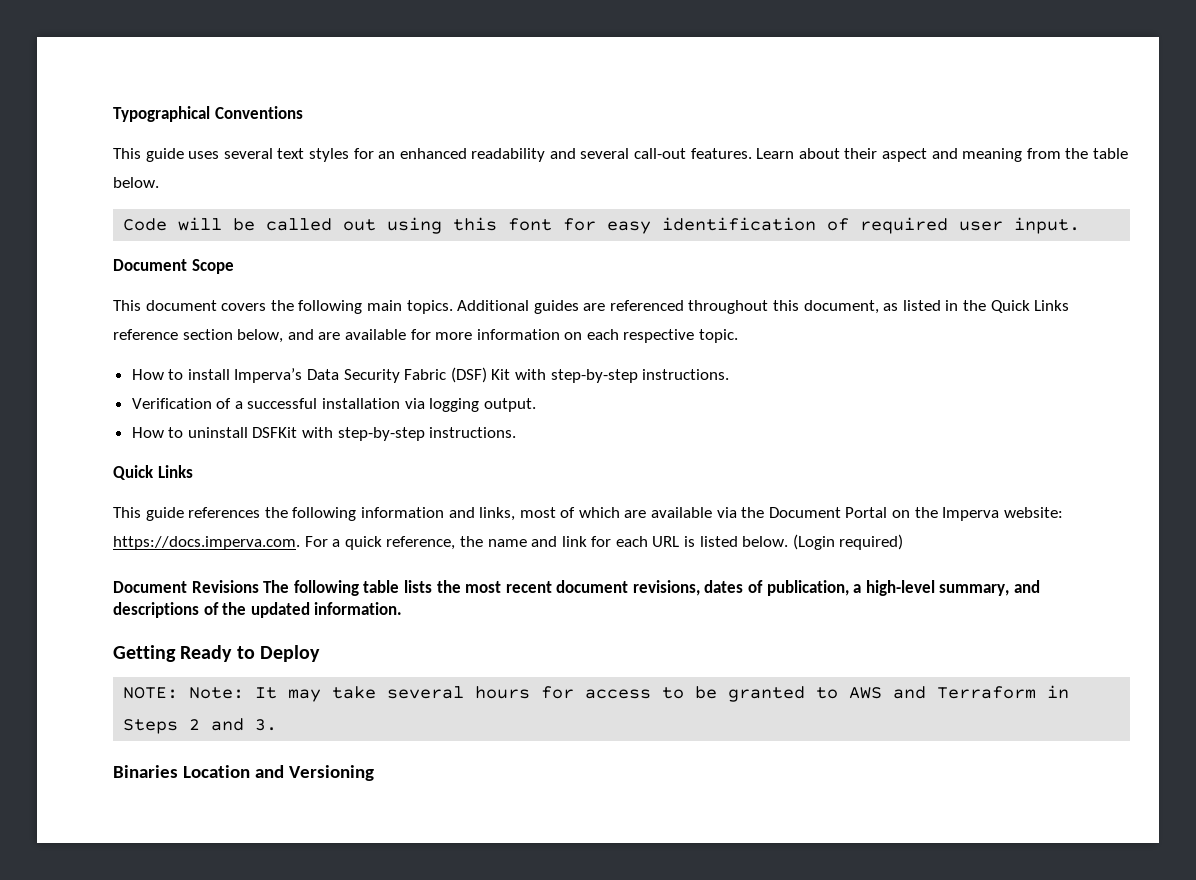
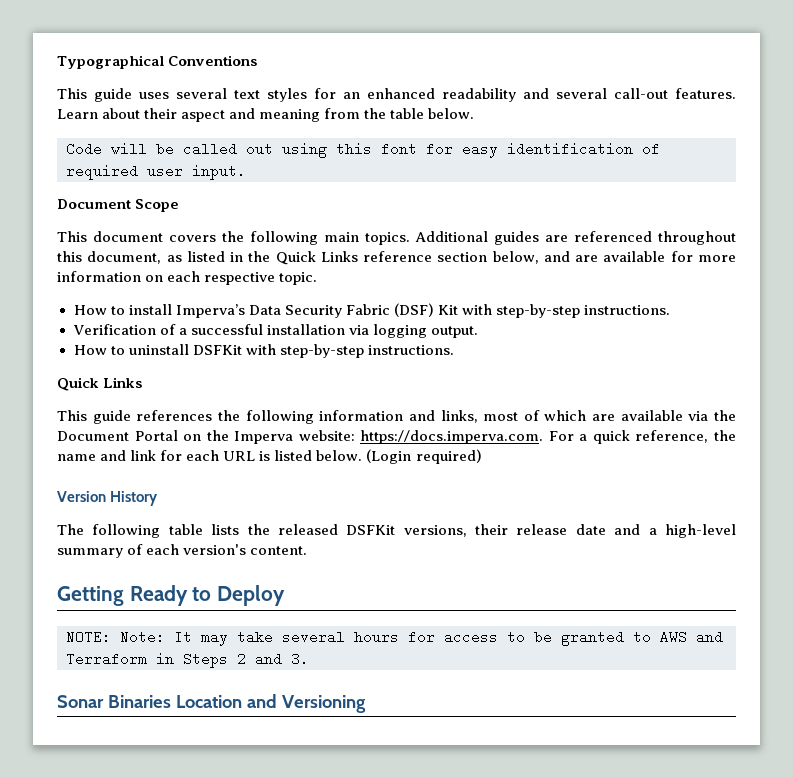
[113,580,259,593] Document Revisions -> [57,491,159,506] Version History //
[465,580,1041,596] [113,602,403,618] most recent document revisions, dates of publication, a high-level summary, and descriptions of the updated information. -> [277,524,736,538] [57,544,308,558] released DSFKit versions, their release date and a high-level summary of each version's content.
(278, 725) none -> [57,695,104,708] Sonar

